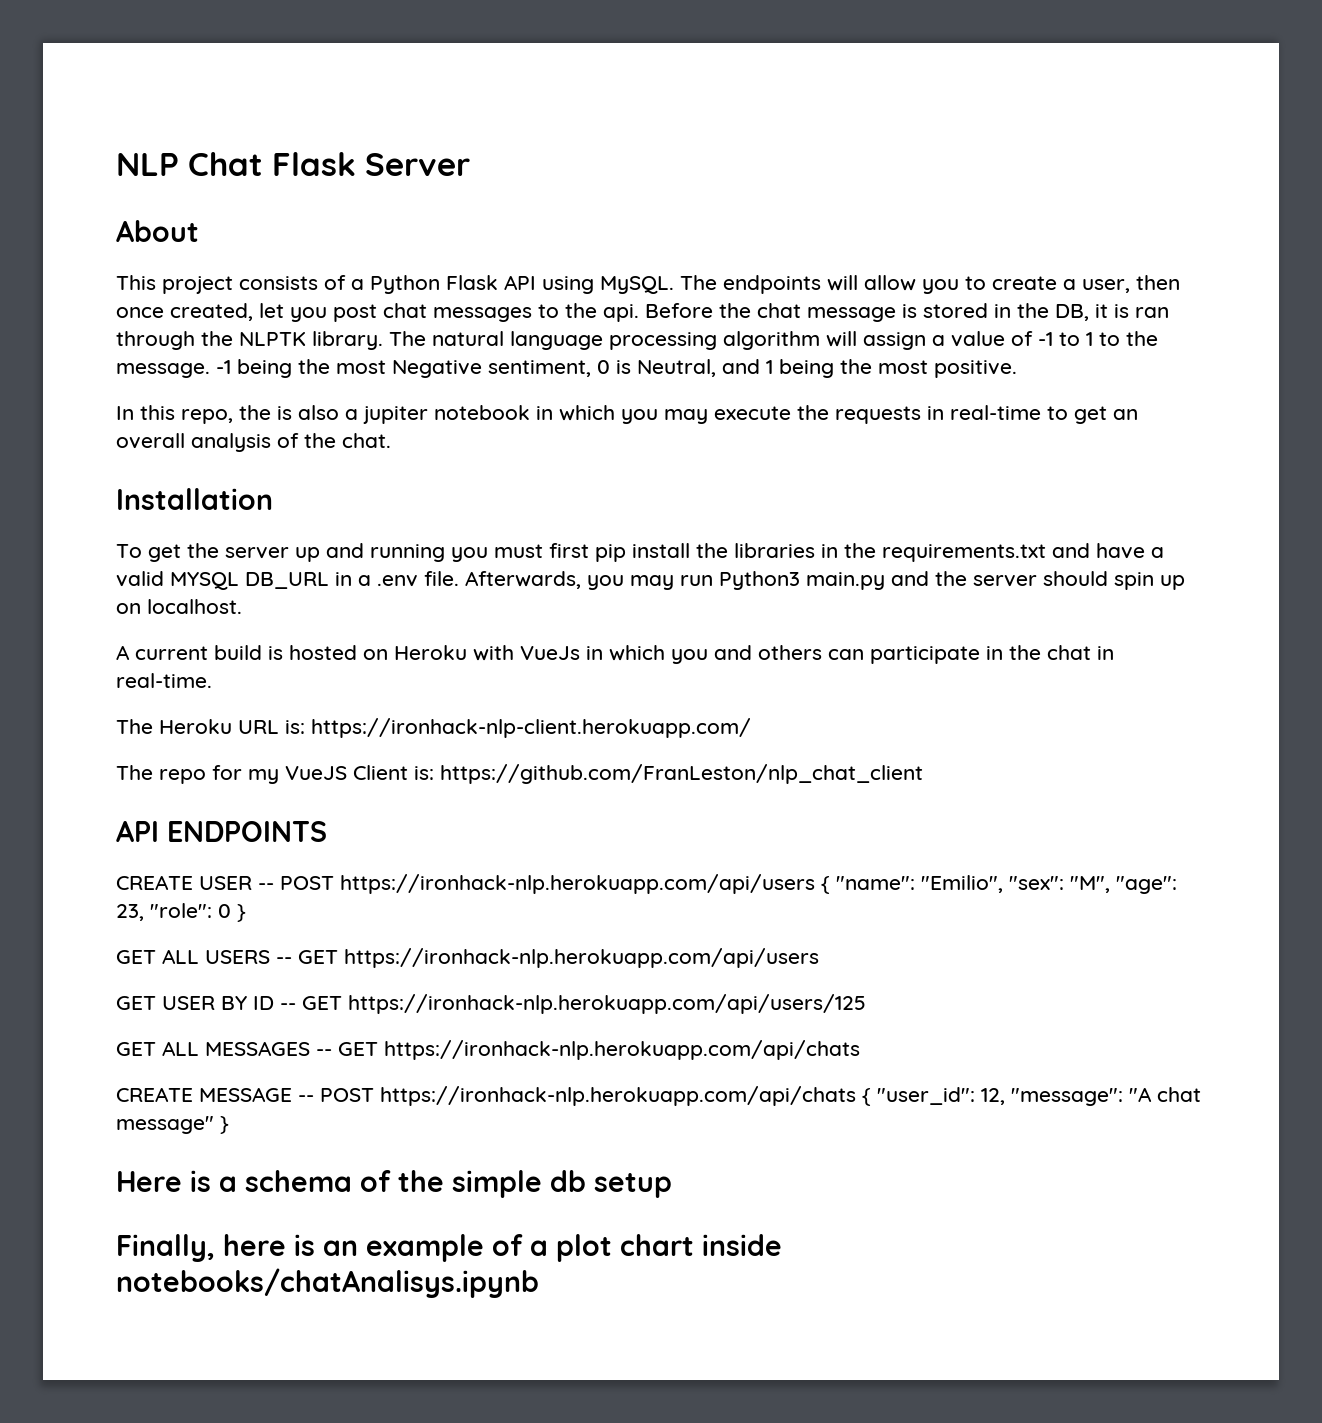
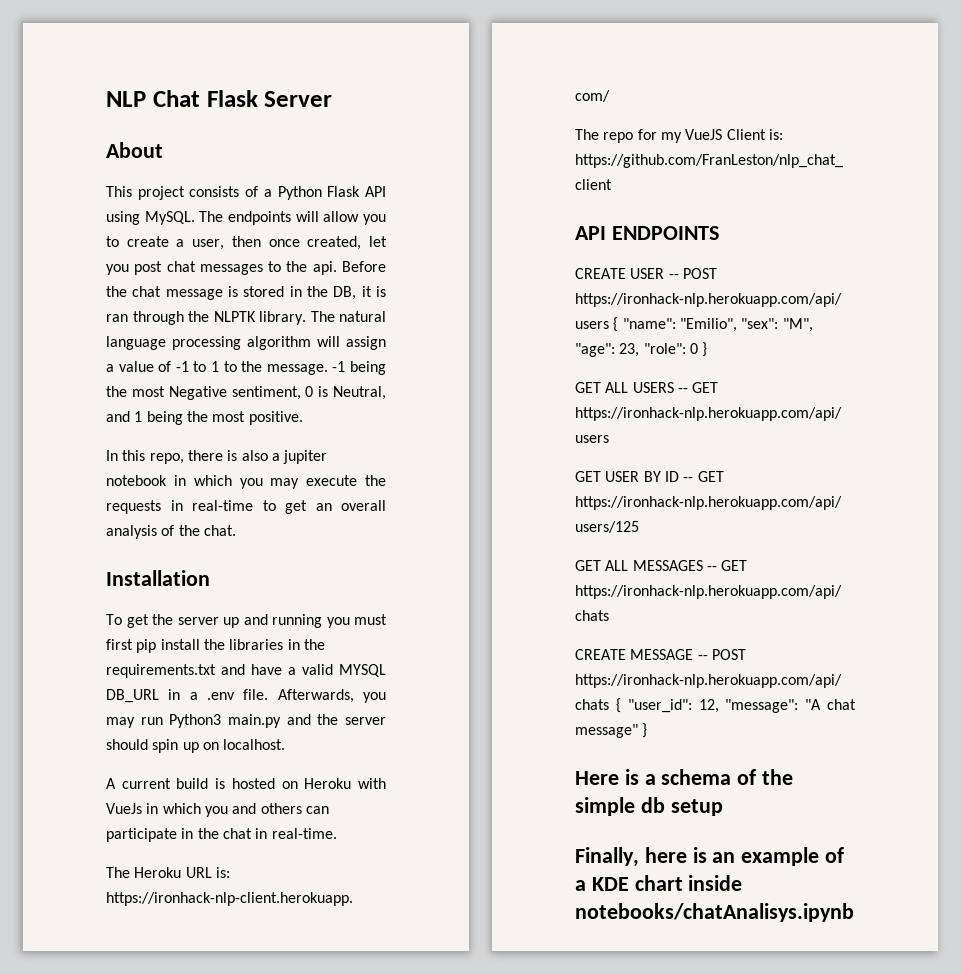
[239,405,271,420] the -> [187,450,223,461] there
[556,1234,612,1262] plot -> [591,877,629,891] KDE

